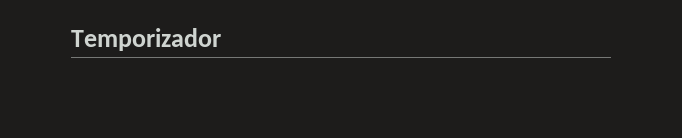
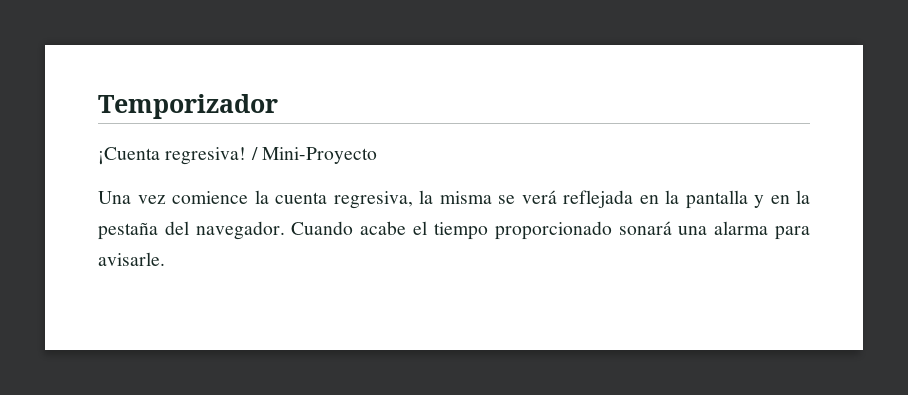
(221, 39) none -> [98,147,377,165] [98,190,810,209] [98,221,811,240] [98,252,165,266] // ¡Cuenta regresiva! / Mini-Proyecto // Una vez comience la cuenta regresiva, la misma se verá reflejada en la pantalla y en la pestaña del navegador. Cuando acabe el tiempo proporcionado sonará una alarma para avisarle.

